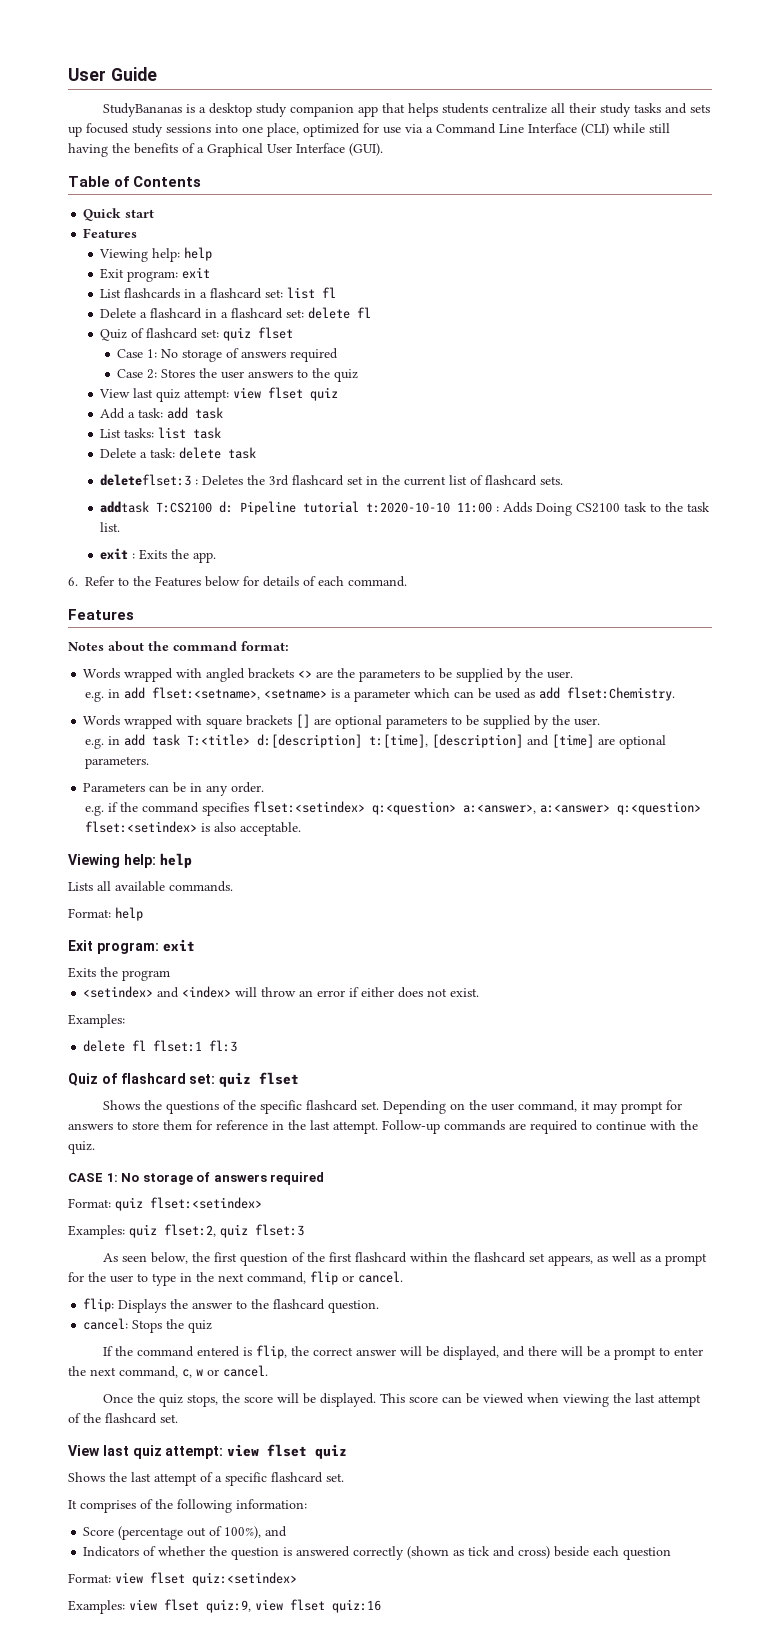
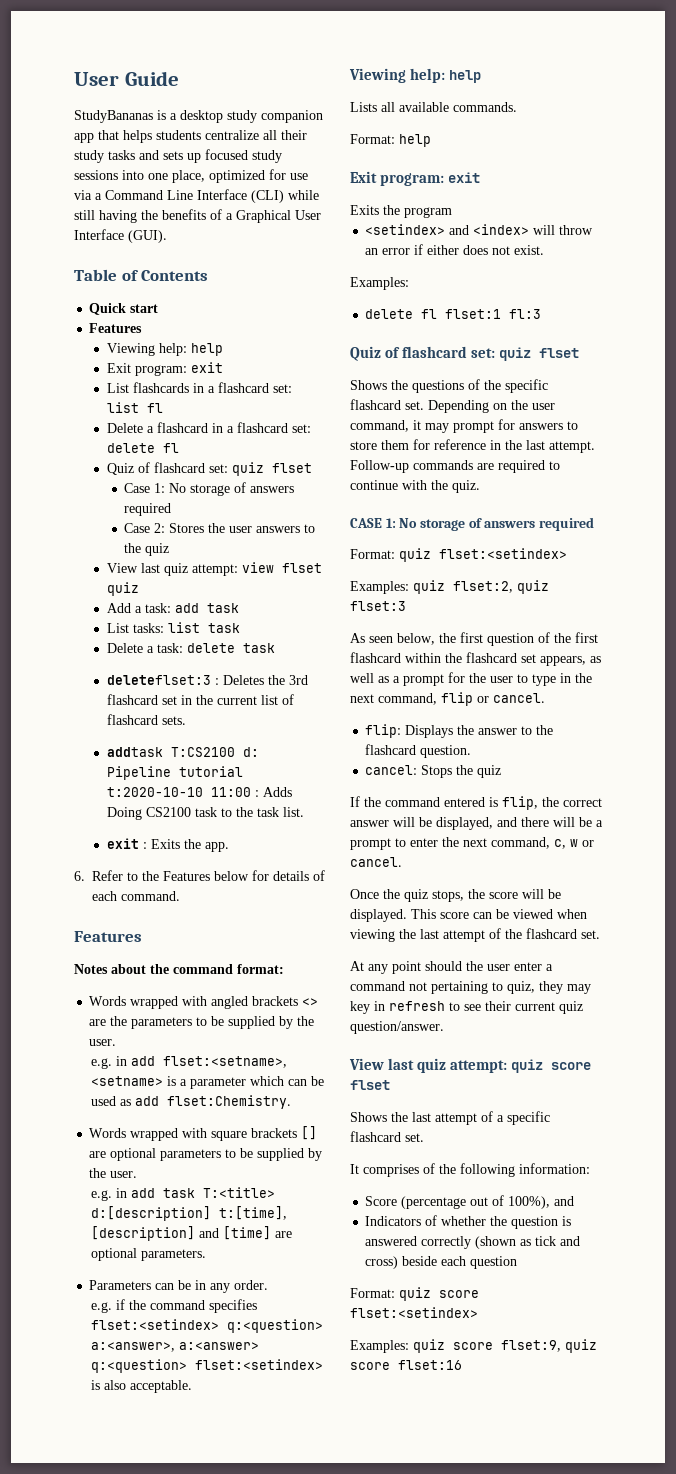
[68,1444,348,1459] // View last quiz attempt: view flset quiz -> [350,961,553,974] [350,981,591,994] [350,1001,583,1014] [350,1021,444,1034] [349,1058,592,1073] [350,1080,390,1090] // At any point should the user enter a command not pertaining to quiz, they may key in refresh to see their current quiz question/answer. // View last quiz attempt: quiz score flset
[115,1572,297,1586] [68,1599,381,1614] view flset quiz:<setindex> // Examples: view flset quiz:9, view flset quiz:16 -> [399,1287,479,1301] [350,1307,478,1318] [350,1339,597,1353] [350,1360,462,1370] quiz score flset:<setindex> // Examples: quiz score flset:9, quiz score flset:16

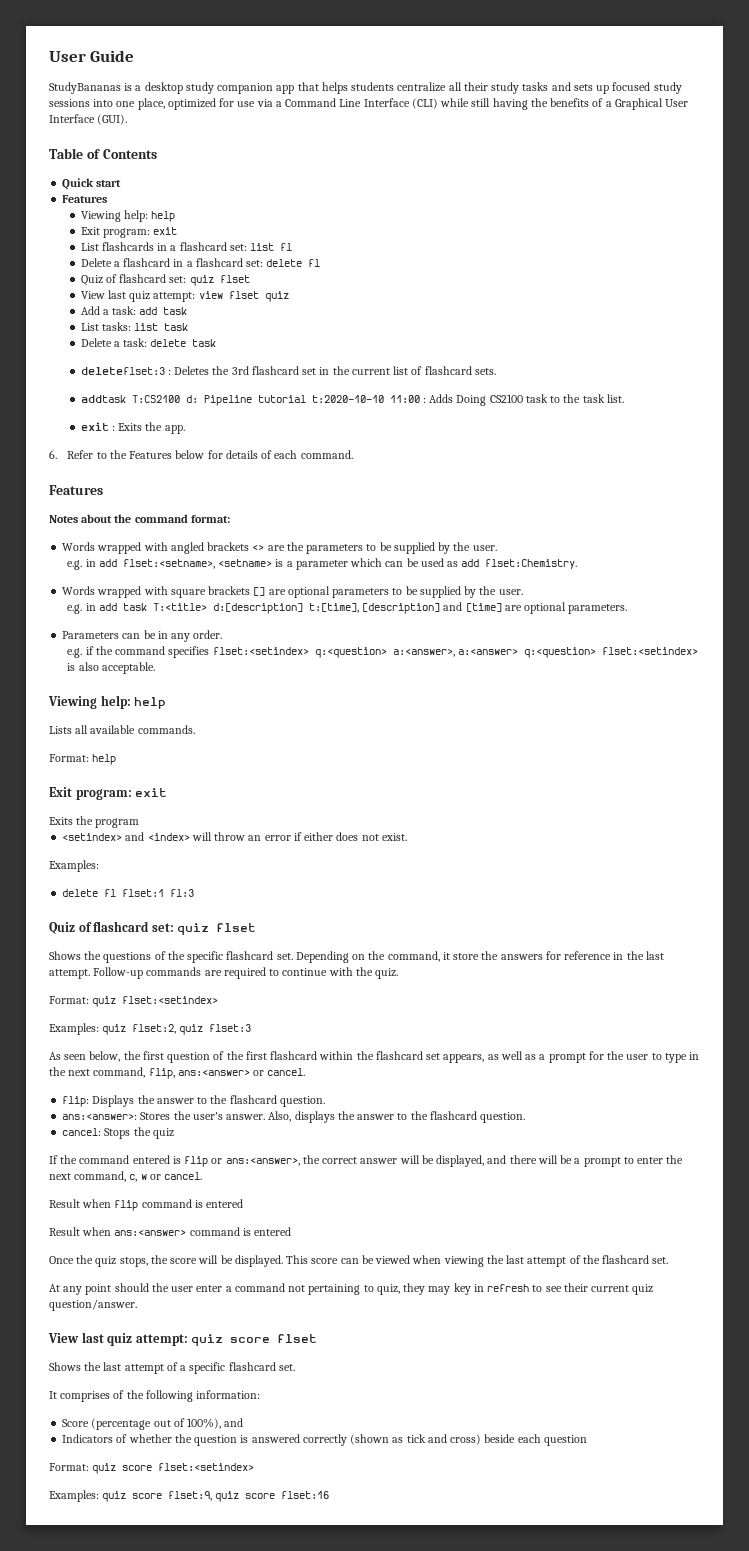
[124,482,295,496] [124,503,172,516] [124,523,316,533] [124,543,170,556] // Case 1: No storage of answers required // Case 2: Stores the user answers to the quiz -> (250, 279) none
[532,403,555,410] user -> (386, 955) none
[425,419,578,433] [350,440,409,450] may prompt for answers to store them -> [453,951,543,960] store the answers
[350,517,594,531] // CASE 1: No storage of answers required -> (399, 973) none
[441,692,473,706] flip -> [148,1068,250,1079] flip, ans:<answer>
(472, 751) none -> [62,1111,526,1123] // ans:<answer>: Stores the user's answer. Also, displays the answer to the flashcard question.
[502,796,538,810] flip, -> [184,1156,300,1167] flip or ans:<answer>,
(402, 862) none -> [49,1199,244,1211] [49,1227,292,1236] // Result when flip command is entered // Result when ans:<answer> command is entered

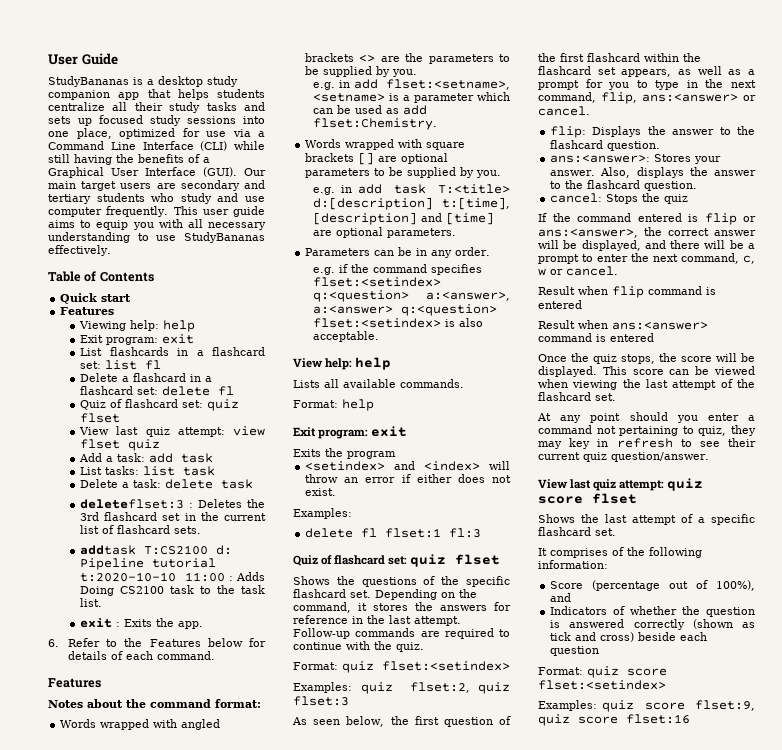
(128, 119) none -> [244,168,266,176] [48,180,265,191] [48,193,265,204] [48,206,265,217] [48,219,266,230] [48,232,265,243] [48,245,111,256] Our main target users are secondary and tertiary students who study and use computer frequently. This user guide aims to equip you with all necessary understanding to use StudyBananas effectively.
[453,542,497,551] the user. -> [392,69,418,77] you.
[479,586,523,595] the user. -> [476,170,502,178] you.
[48,696,97,709] Viewing -> [293,358,323,368] View
[453,953,480,960] store -> [373,603,408,611] stores
[607,1051,649,1060] the user -> [608,82,630,90] you
[173,1111,223,1120] the user's -> [694,156,722,164] your
[151,1283,194,1292] the user -> [676,415,698,423] you

